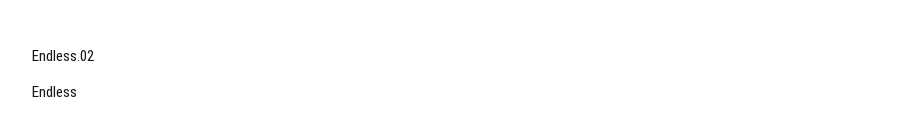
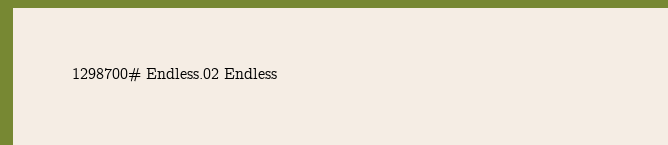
(32, 55) none -> [72,68,141,82] 1298700#
(94, 55) // -> (219, 73) none

